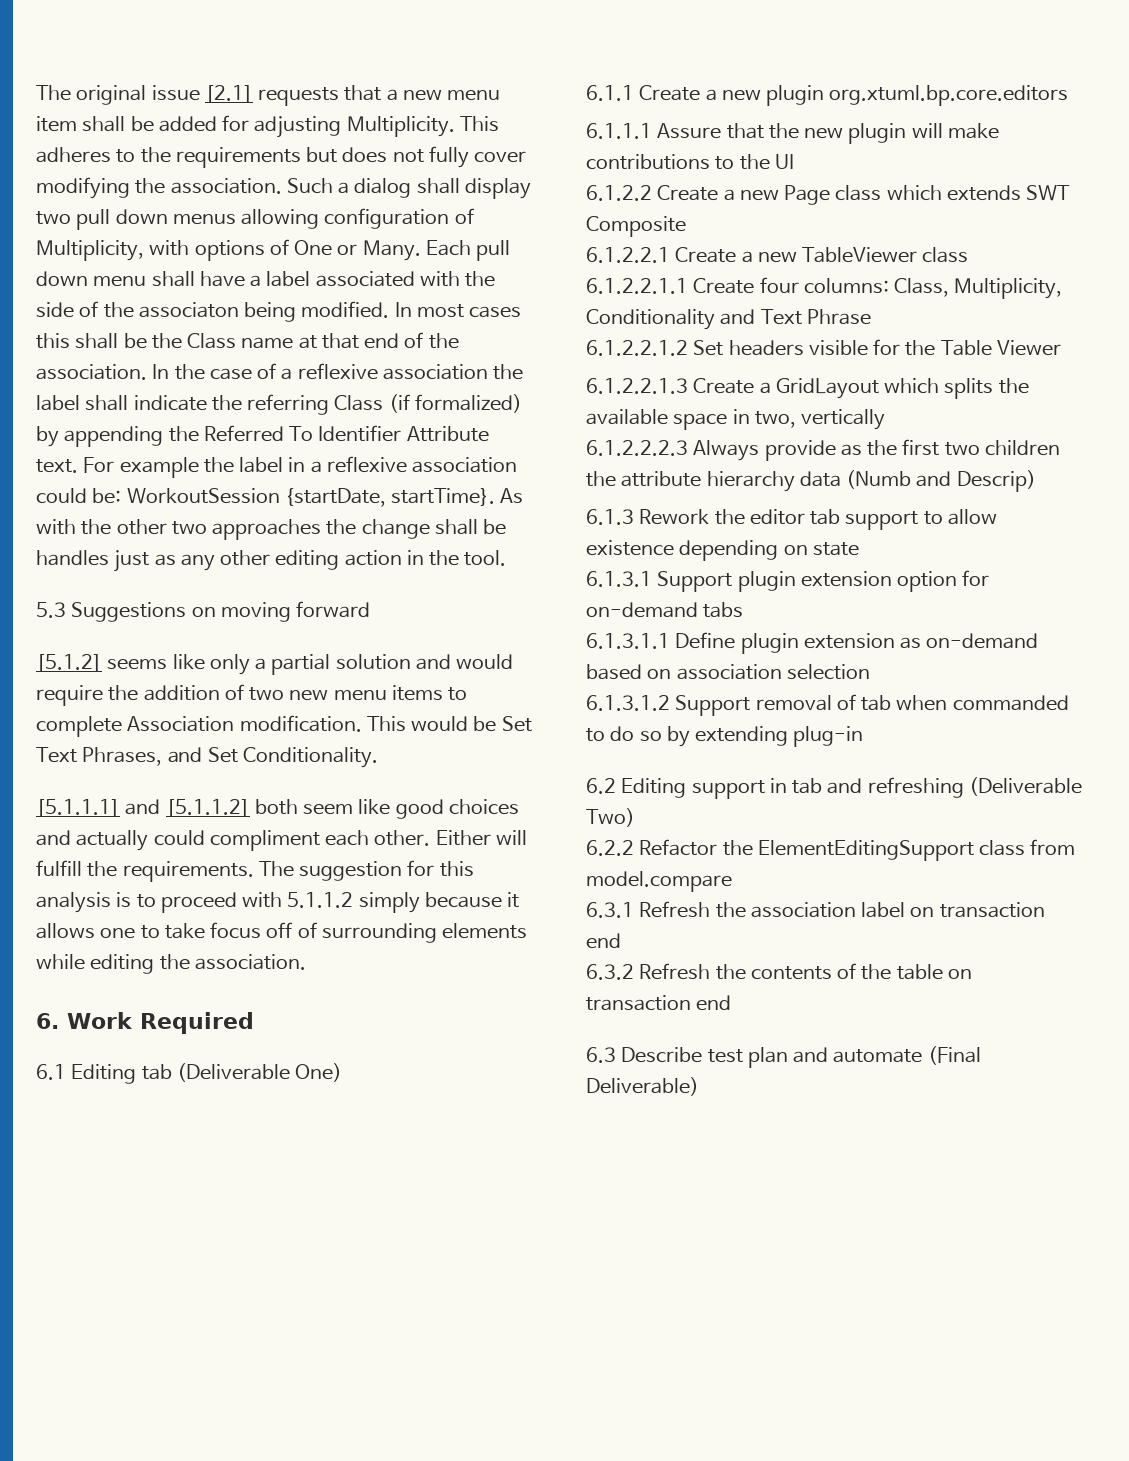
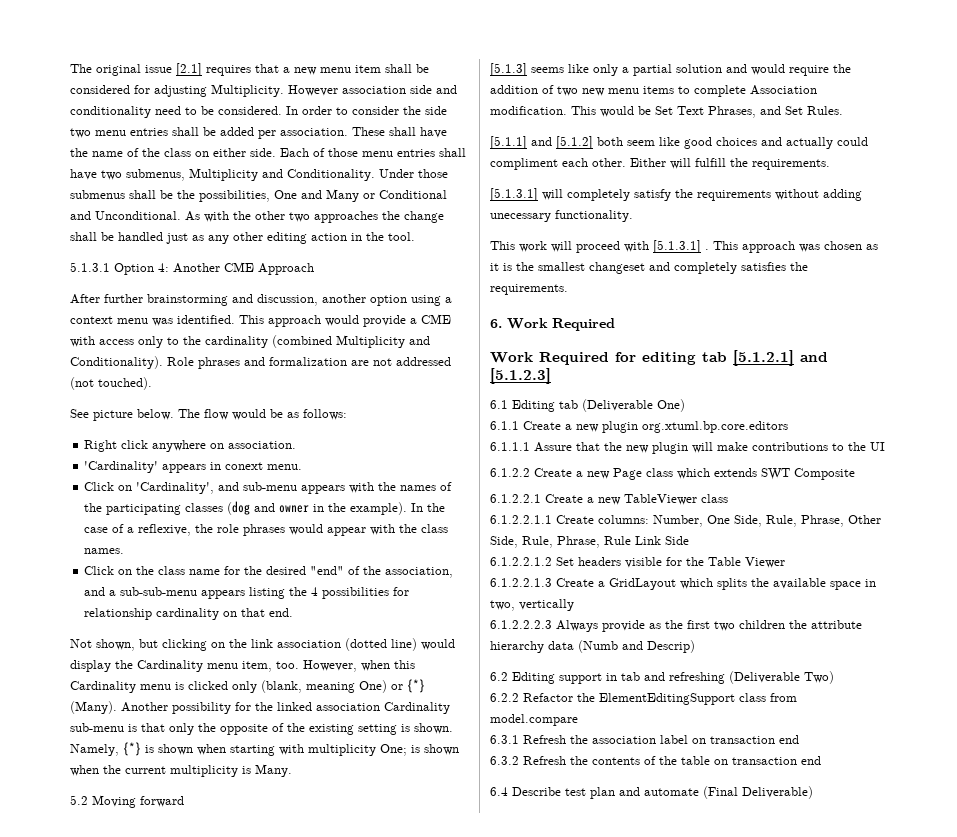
[258,87,340,106] requests -> [206,65,251,76] requires
[158,116,217,132] added -> [70,85,130,94] considered
[459,116,499,132] [36,146,527,168] [36,177,531,199] [36,208,474,230] [36,239,511,261] [36,271,496,287] [36,301,522,322] [36,332,459,349] [36,363,524,380] [36,394,522,415] [36,425,489,447] [36,456,518,478] [36,488,496,507] This adheres to the requirements but does not fully cover modifying the association. Such a dialog shall display two pull down menus allowing configuration of Multiplicity, with options of One or Many. Each pull down menu shall have a label associated with the side of the associaton being modified. In most cases this shall be the Class name at that end of the association. In the case of a reflexive association the label shall indicate the referring Class (if formalized) by appending the Referred To Identifier Attribute text. For example the label in a reflexive association could be: WorkoutSession {startDate, startTime}. -> [288,85,457,96] [70,106,447,118] [70,127,447,139] [70,148,466,157] [70,168,448,181] [70,189,447,202] [70,211,181,220] However association side and conditionality need to be considered. In order to consider the side two menu entries shall be added per association. These shall have the name of the class on either side. Each of those menu entries shall have two submenus, Multiplicity and Conditionality. Under those submenus shall be the possibilities, One and Many or Conditional and Unconditional.
[36,550,109,566] handles -> [118,232,163,241] handled
[36,602,291,622] 5.3 Suggestions on moving -> [70,262,314,275] [70,294,452,306] [70,314,451,327] [70,335,430,348] [70,356,451,369] [70,377,152,390] [70,409,347,421] [84,440,297,452] [84,461,303,473] [84,482,453,494] [84,501,446,515] [84,524,449,536] [84,548,125,554] [84,566,454,578] [84,587,410,599] [84,608,294,620] [70,638,455,651] [70,660,415,672] [70,679,425,693] [70,701,450,714] [70,723,453,735] [70,742,459,756] [70,764,292,777] [70,795,136,808] 5.1.3.1 Option 4: Another CME Approach // After further brainstorming and discussion, another option using a context menu was identified. This approach would provide a CME with access only to the cardinality (combined Multiplicity and Conditionality). Role phrases and formalization are not addressed (not touched). // See picture below. The flow would be as follows: // Right click anywhere on association. // 'Cardinality' appears in conext menu. // Click on 'Cardinality', and sub-menu appears with the names of the participating classes (dog and owner in the example). In the case of a reflexive, the role phrases would appear with the class names. // Click on the class name for the desired "end" of the association, and a sub-sub-menu appears listing the 4 possibilities for relationship cardinality on that end. // Not shown, but clicking on the link association (dotted line) would display the Cardinality menu item, too. However, when this Cardinality menu is clicked only (blank, meaning One) or {*} (Many). Another possibility for the linked association Cardinality sub-menu is that only the opposite of the existing setting is shown. Namely, {*} is shown when starting with multiplicity One; is shown when the current multiplicity is Many. // 5.2 Moving
[36,654,102,672] [5.1.2] -> [490,63,527,76] [5.1.3]
[243,747,379,768] [36,799,250,817] Conditionality. // [5.1.1.1] and [5.1.1.2] -> [807,106,843,115] [490,136,593,149] Rules. // [5.1.1] and [5.1.2]
[258,860,474,881] [36,892,520,913] [36,922,528,943] [36,954,306,974] [36,1012,254,1034] The suggestion for this analysis is to proceed with 5.1.1.2 simply because it allows one to take focus off of surrounding elements while editing the association. // 6. Work Required -> [490,188,862,201] [490,210,633,222] [490,240,878,253] [490,262,808,274] [490,284,568,295] [490,318,615,331] [490,350,828,366] [490,368,551,384] // [5.1.3.1] will completely satisfy the requirements without adding unecessary functionality. // This work will proceed with [5.1.3.1] . This approach was chosen as it is the smallest changeset and completely satisfies the requirements. // 6. Work Required // Work Required for editing tab [5.1.2.1] and [5.1.2.3]
[759,277,1063,299] [586,309,871,330] four columns: Class, Multiplicity, Conditionality and Text Phrase -> [598,515,881,527] [490,536,689,548] columns: Number, One Side, Rule, Phrase, Other Side, Rule, Phrase, Rule Link Side
[586,509,997,530] [586,540,859,561] [586,570,990,592] [586,602,744,618] [586,632,1039,654] [586,664,870,680] [586,694,1069,716] [586,726,864,747] // 6.1.3 Rework the editor tab support to allow existence depending on state // 6.1.3.1 Support plugin extension option for on-demand tabs // 6.1.3.1.1 Define plugin extension as on-demand based on association selection // 6.1.3.1.2 Support removal of tab when commanded to do so by extending plug-in -> (695, 646) none
[586,1047,616,1063] 6.3 -> [490,787,508,796] 6.4

